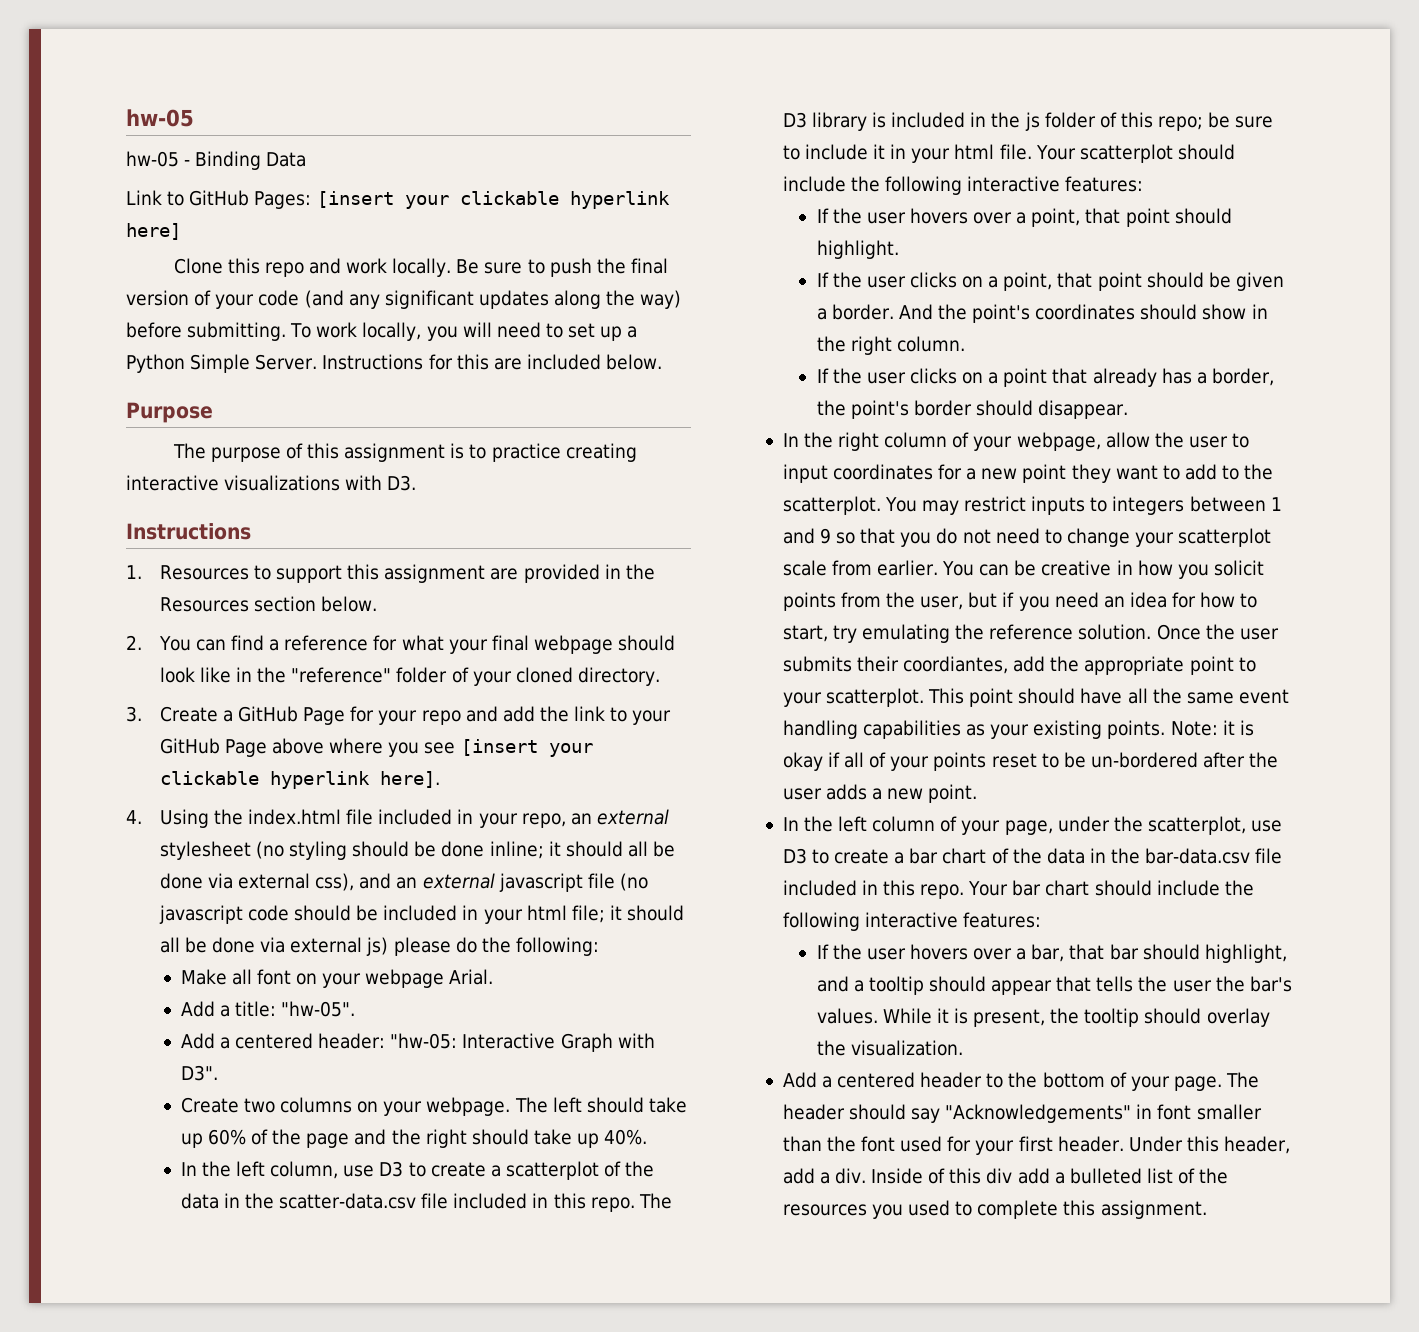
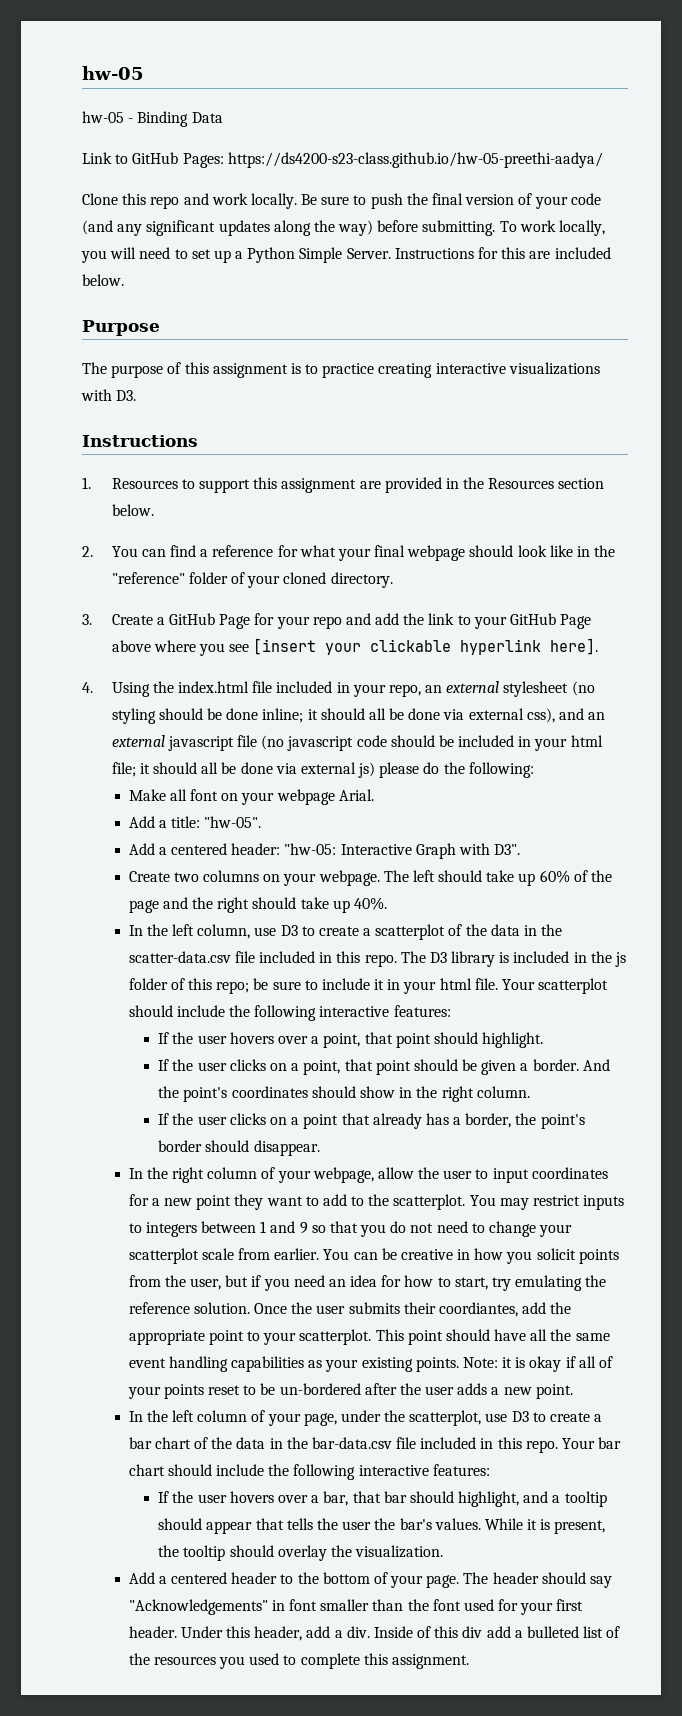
[316,191,670,209] [126,223,181,240] [insert your clickable hyperlink here] -> [227,152,603,168] https://ds4200-s23-class.github.io/hw-05-preethi-aadya/

